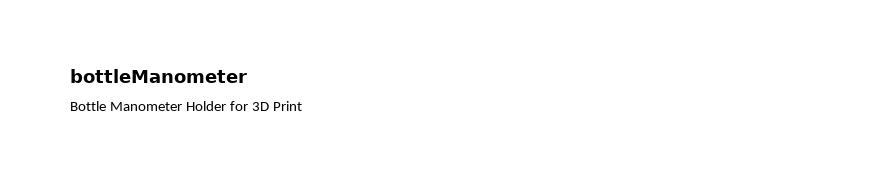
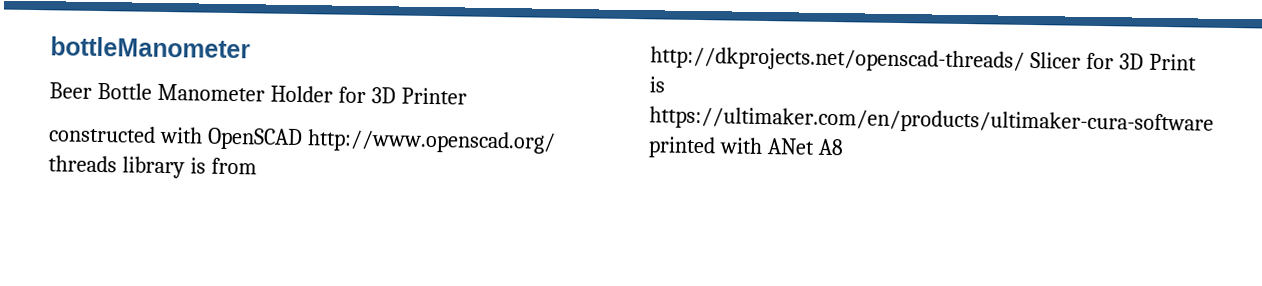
(247, 76) none -> [49,82,92,99] Beer
[272,101,302,111] Print -> [400,87,467,105] [48,125,556,154] [48,155,257,179] [650,46,1197,73] [649,76,666,93] [649,106,1214,136] [648,136,844,159] Printer // constructed with OpenSCAD http://www.openscad.org/ threads library is from http://dkprojects.net/openscad-threads/ Slicer for 3D Print is https://ultimaker.com/en/products/ultimaker-cura-software printed with ANet A8

